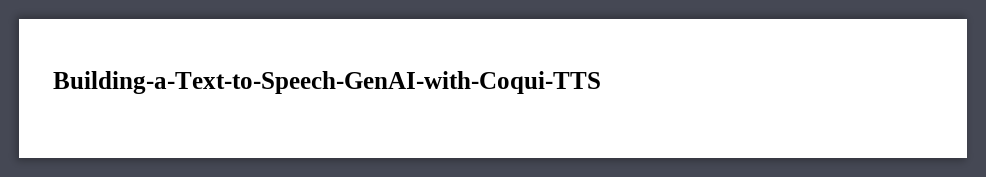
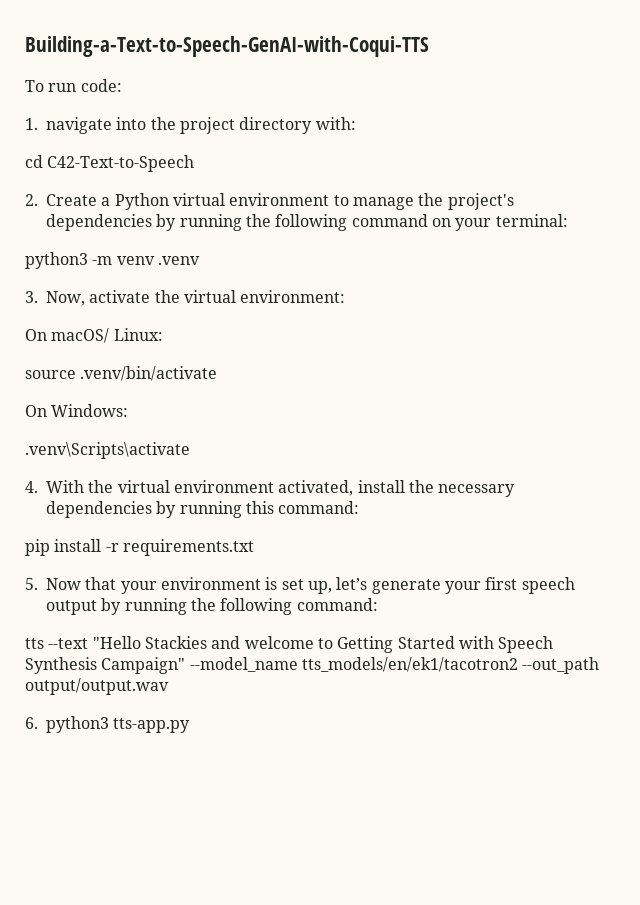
(601, 82) none -> [25,79,122,92] [25,117,356,134] [25,155,195,172] [25,193,514,210] [46,214,568,231] [25,252,200,269] [25,290,346,306] [25,328,163,343] [25,366,218,381] [25,404,129,417] [25,442,190,459] [25,480,516,497] [46,501,360,518] [25,539,254,556] [25,577,575,594] [46,598,378,615] [25,636,554,653] [25,657,600,674] [25,678,169,695] [25,716,191,733] // To run code: // 1. navigate into the project directory with: // cd C42-Text-to-Speech // 2. Create a Python virtual environment to manage the project's dependencies by running the following command on your terminal: // python3 -m venv .venv // 3. Now, activate the virtual environment: // On macOS/ Linux: // source .venv/bin/activate // On Windows: // .venv\Scripts\activate // 4. With the virtual environment activated, install the necessary dependencies by running this command: // pip install -r requirements.txt // 5. Now that your environment is set up, let’s generate your first speech output by running the following command: // tts --text "Hello Stackies and welcome to Getting Started with Speech Synthesis Campaign" --model_name tts_models/en/ek1/tacotron2 --out_path output/output.wav // 6. python3 tts-app.py

